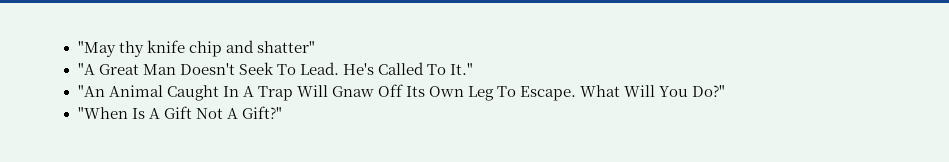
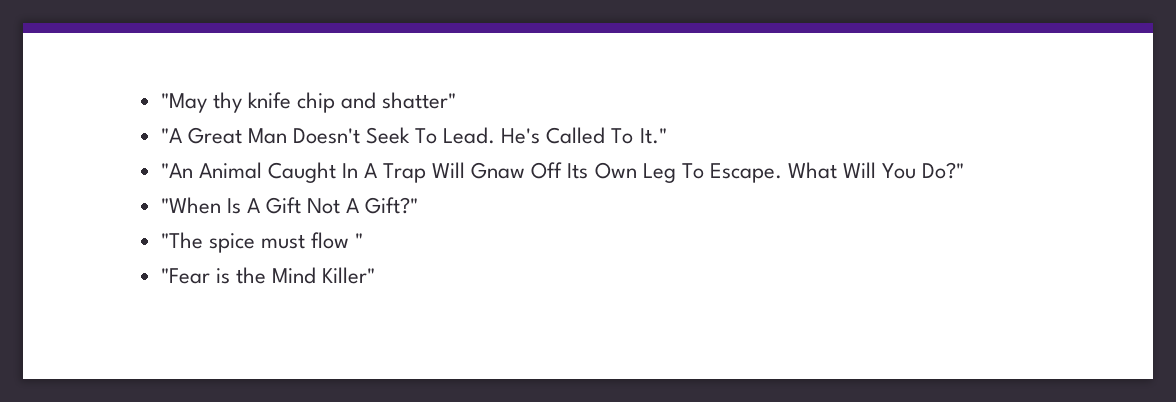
(282, 112) none -> [160,232,364,253] [160,267,376,284] // "The spice must flow " // "Fear is the Mind Killer"

